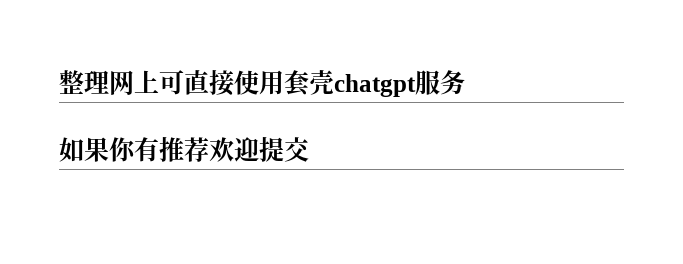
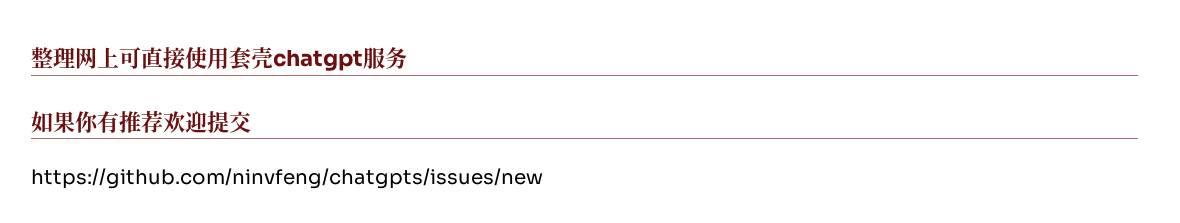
(309, 149) none -> [31,168,543,189] // https://github.com/ninvfeng/chatgpts/issues/new

